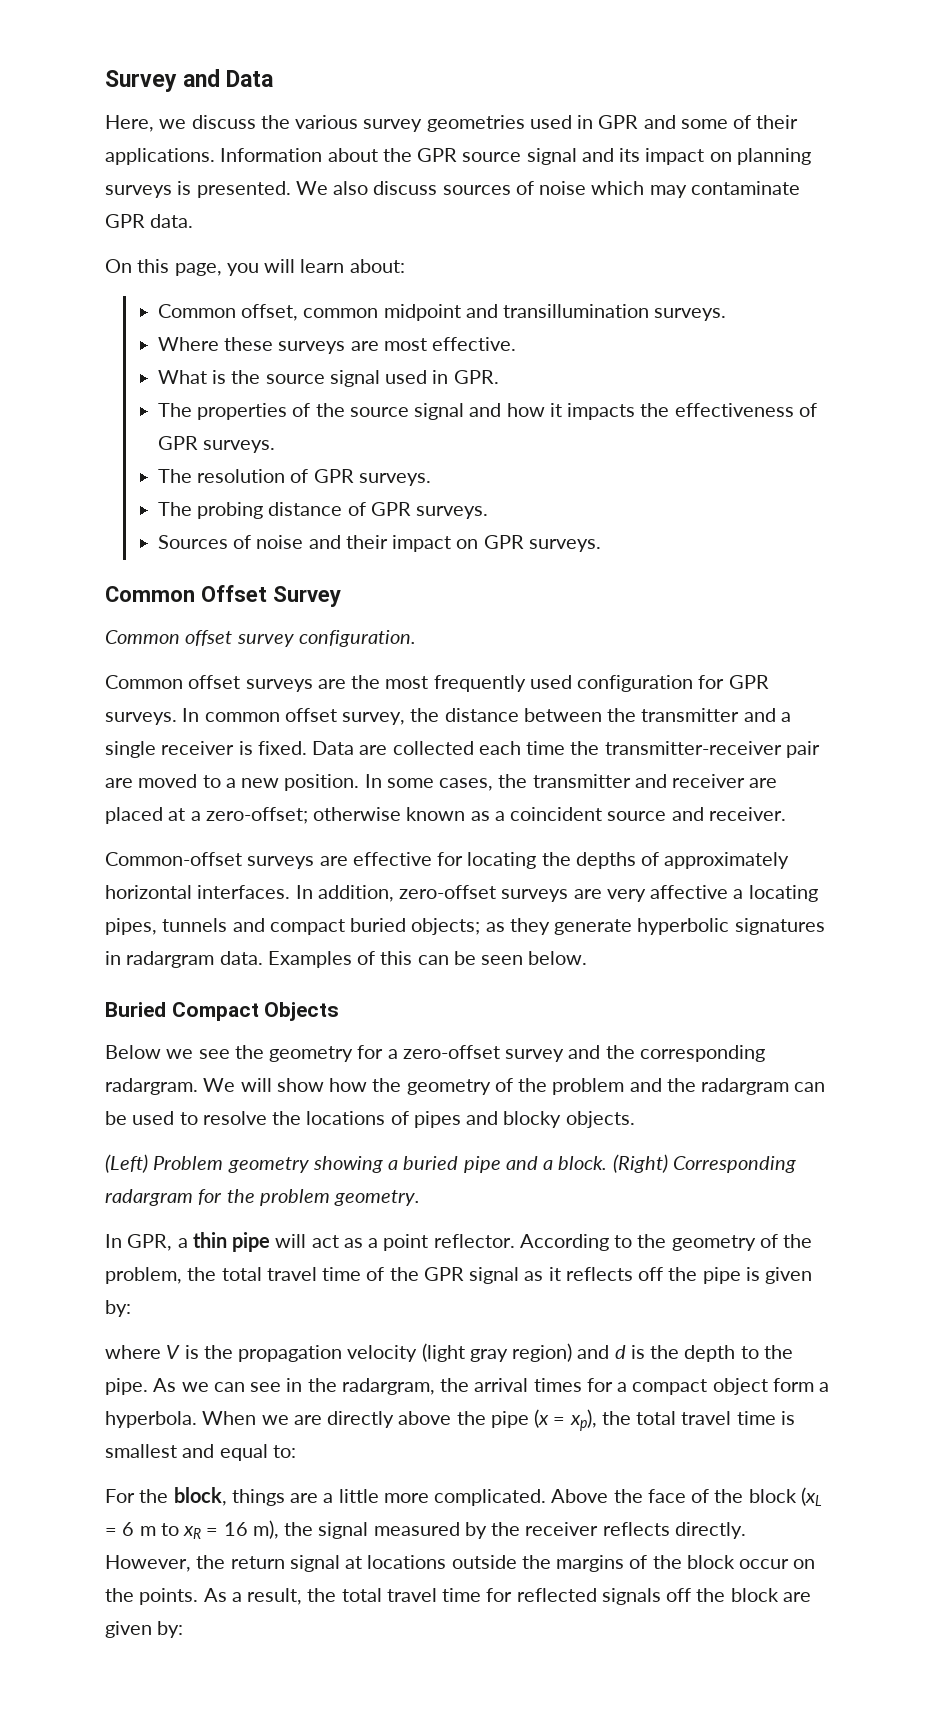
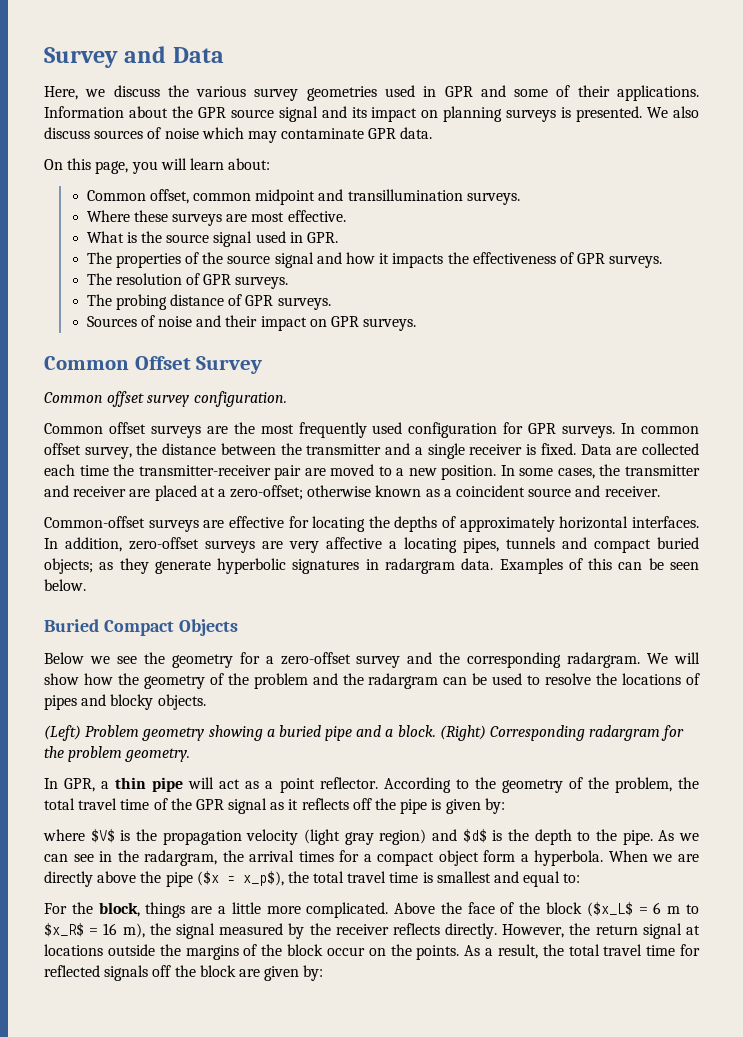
[166,1345,181,1359] V -> [90,828,115,843] $V$
[614,1345,626,1359] d -> [462,828,487,843] $d$
[534,1409,597,1431] (x = xp), -> [196,870,284,886] ($x = x_p$),
[800,1487,822,1506] (xL -> [586,901,633,917] ($x_L$
[183,1526,202,1539] xR -> [44,922,84,937] $x_R$

